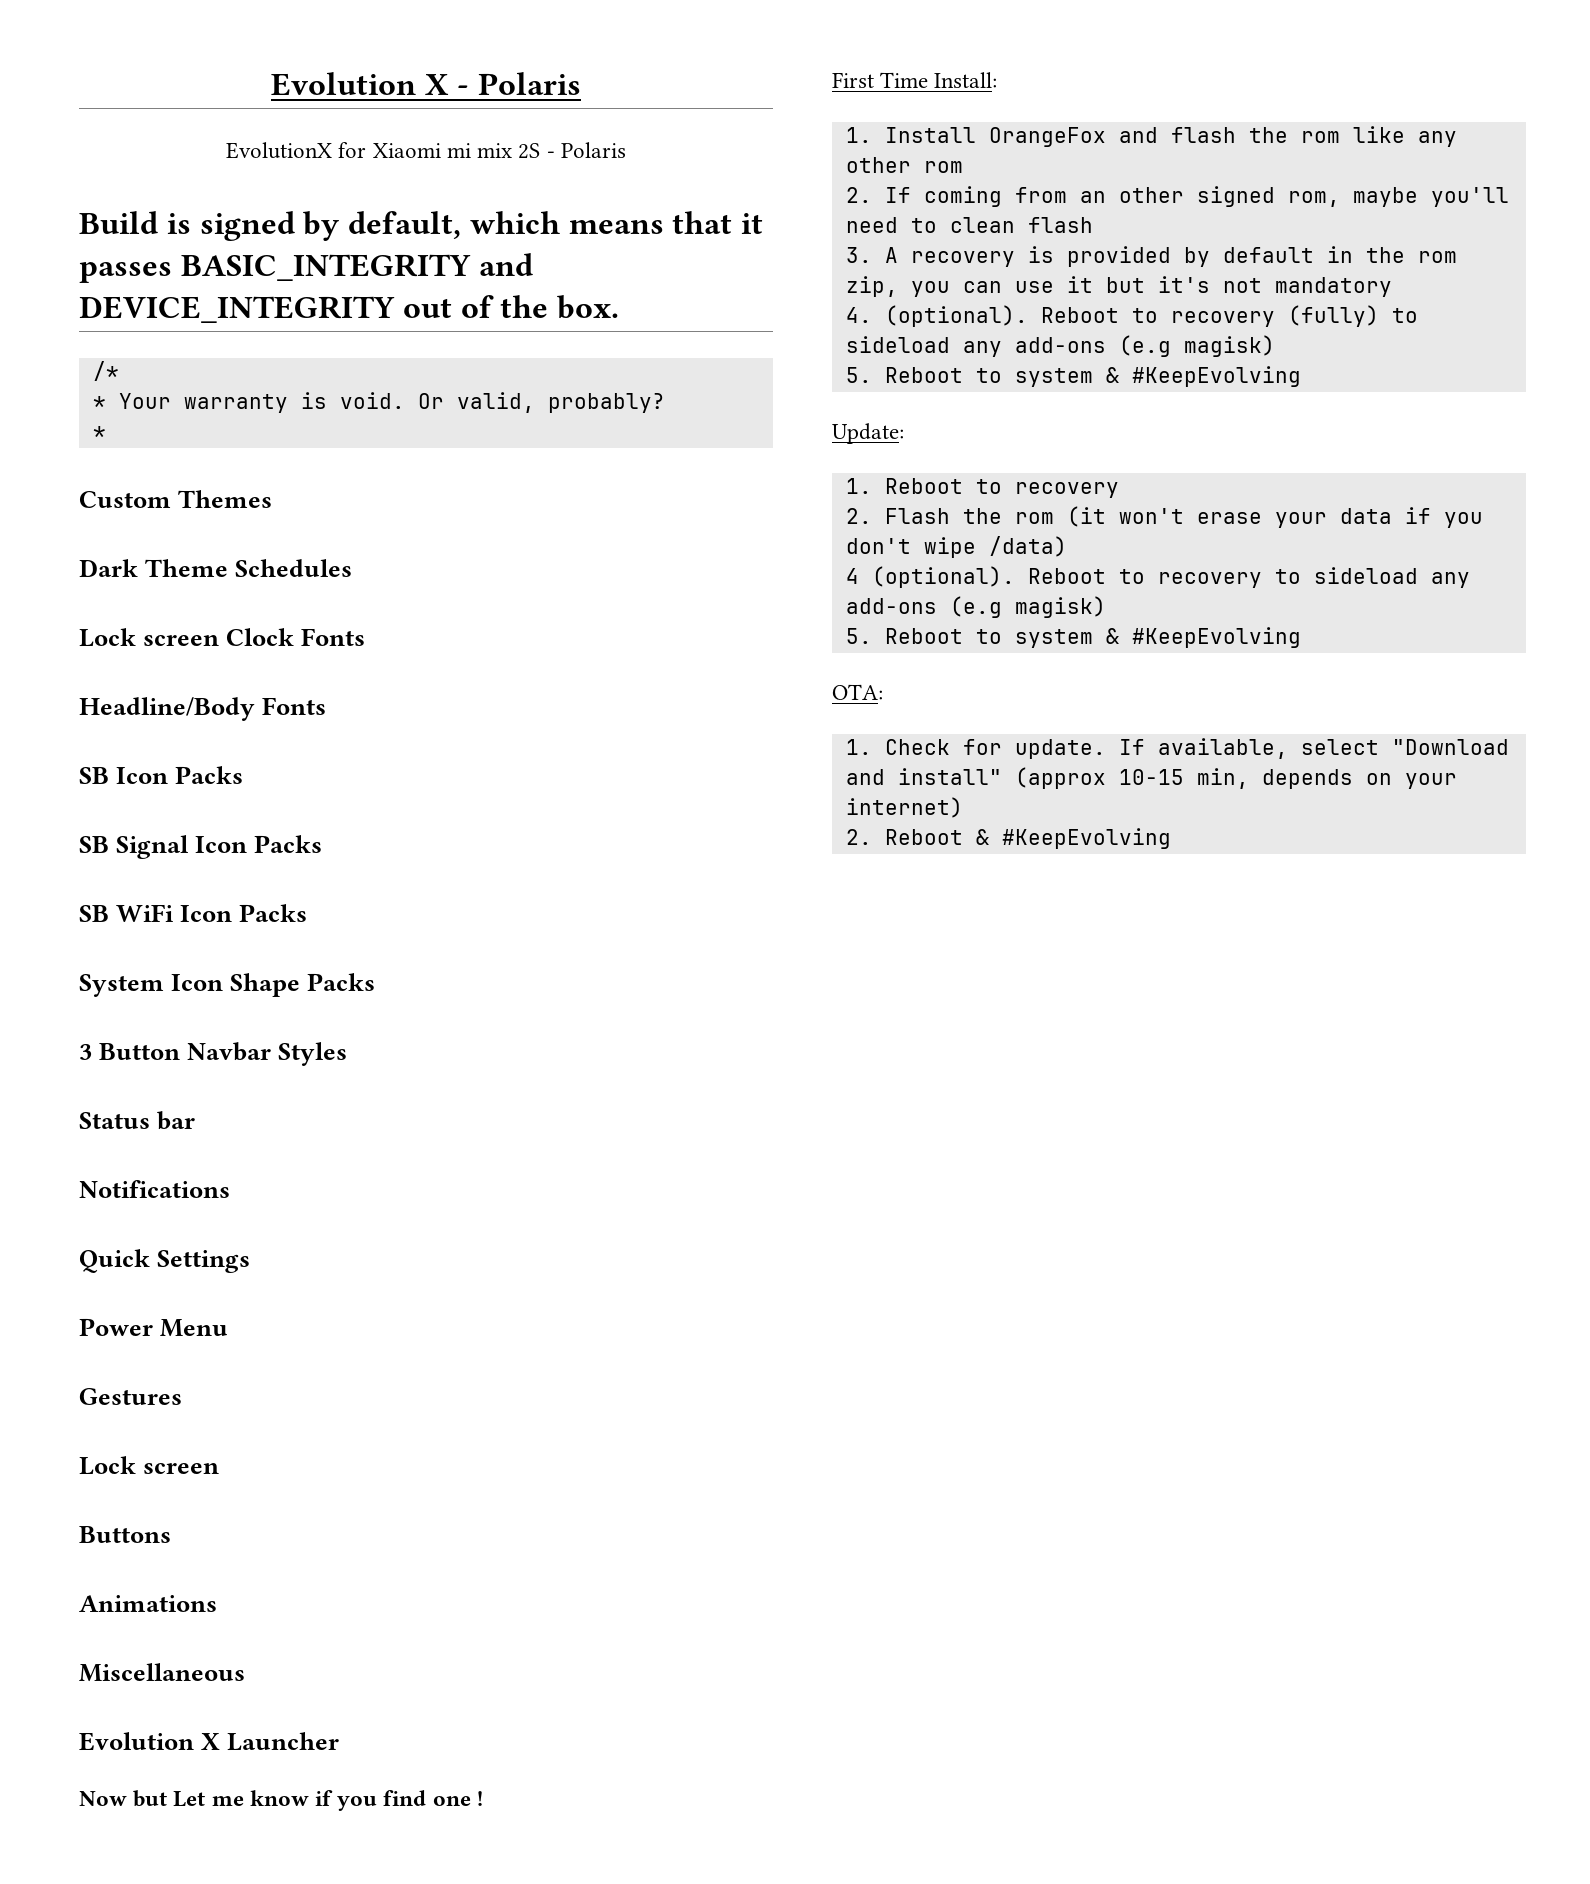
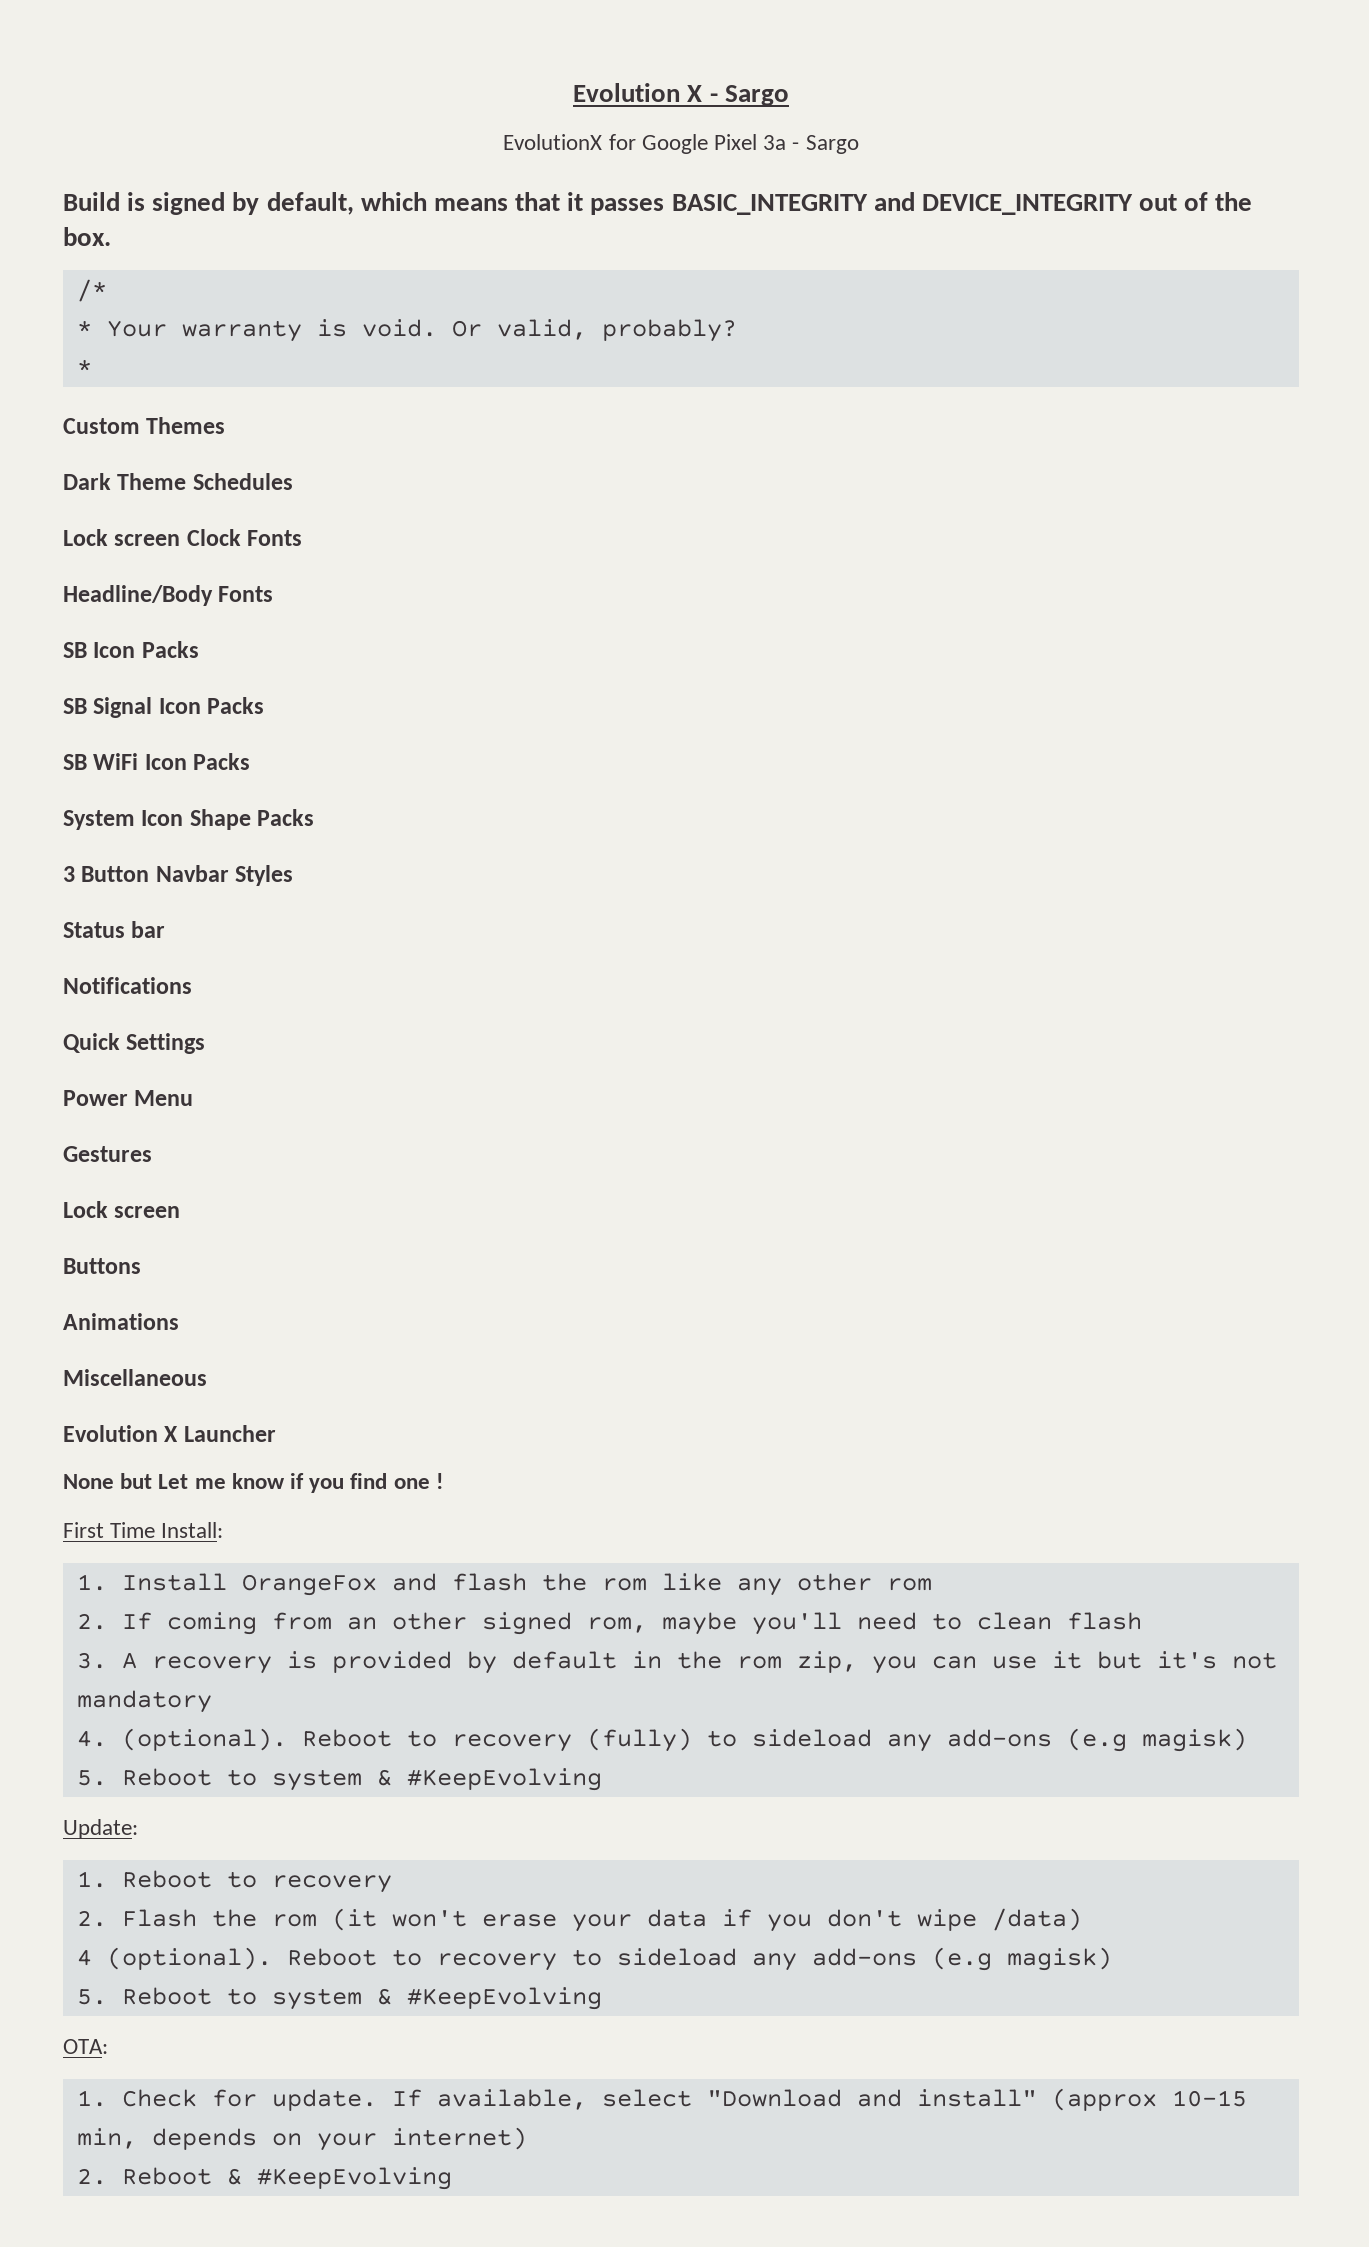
[477,72,581,95] Polaris -> [724,85,789,106] Sargo
[372,142,626,159] Xiaomi mi mix 2S - Polaris -> [641,134,859,154] Google Pixel 3a - Sargo
[79,1791,127,1806] // Now -> [63,1474,114,1489] // None

